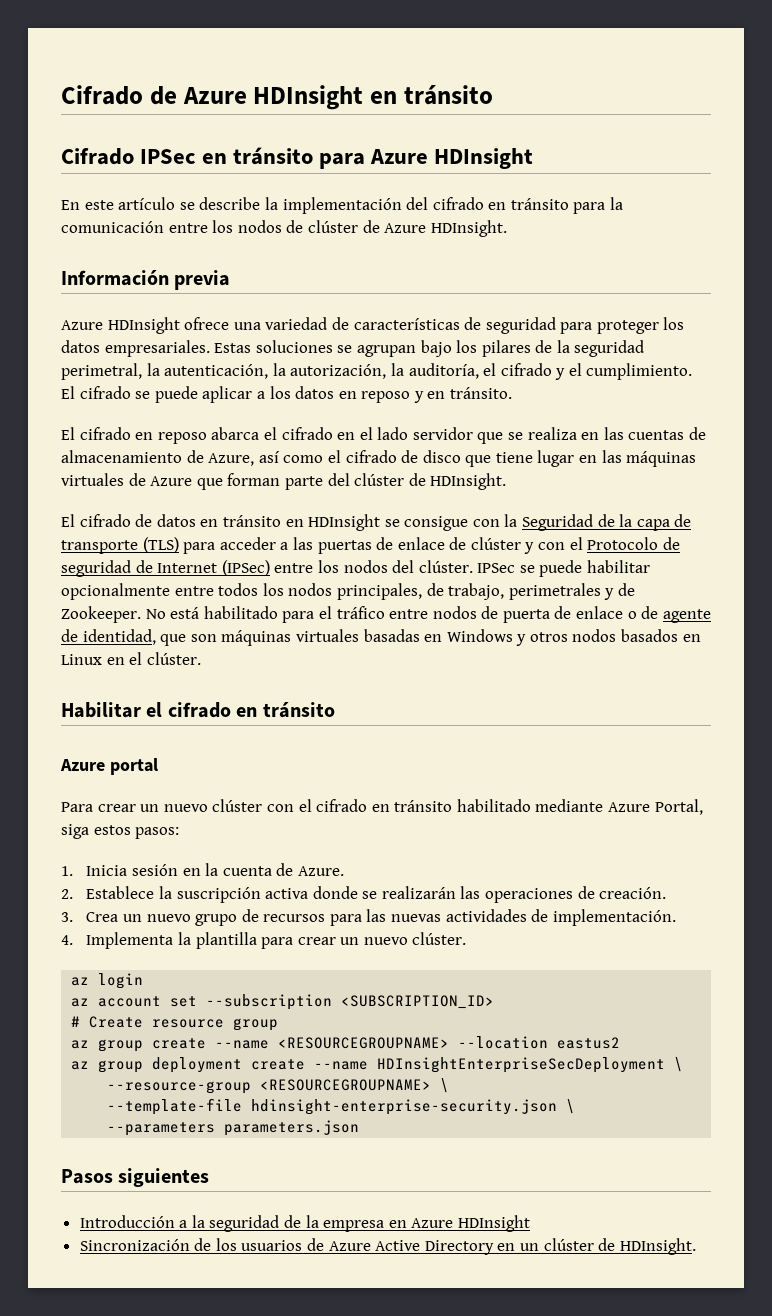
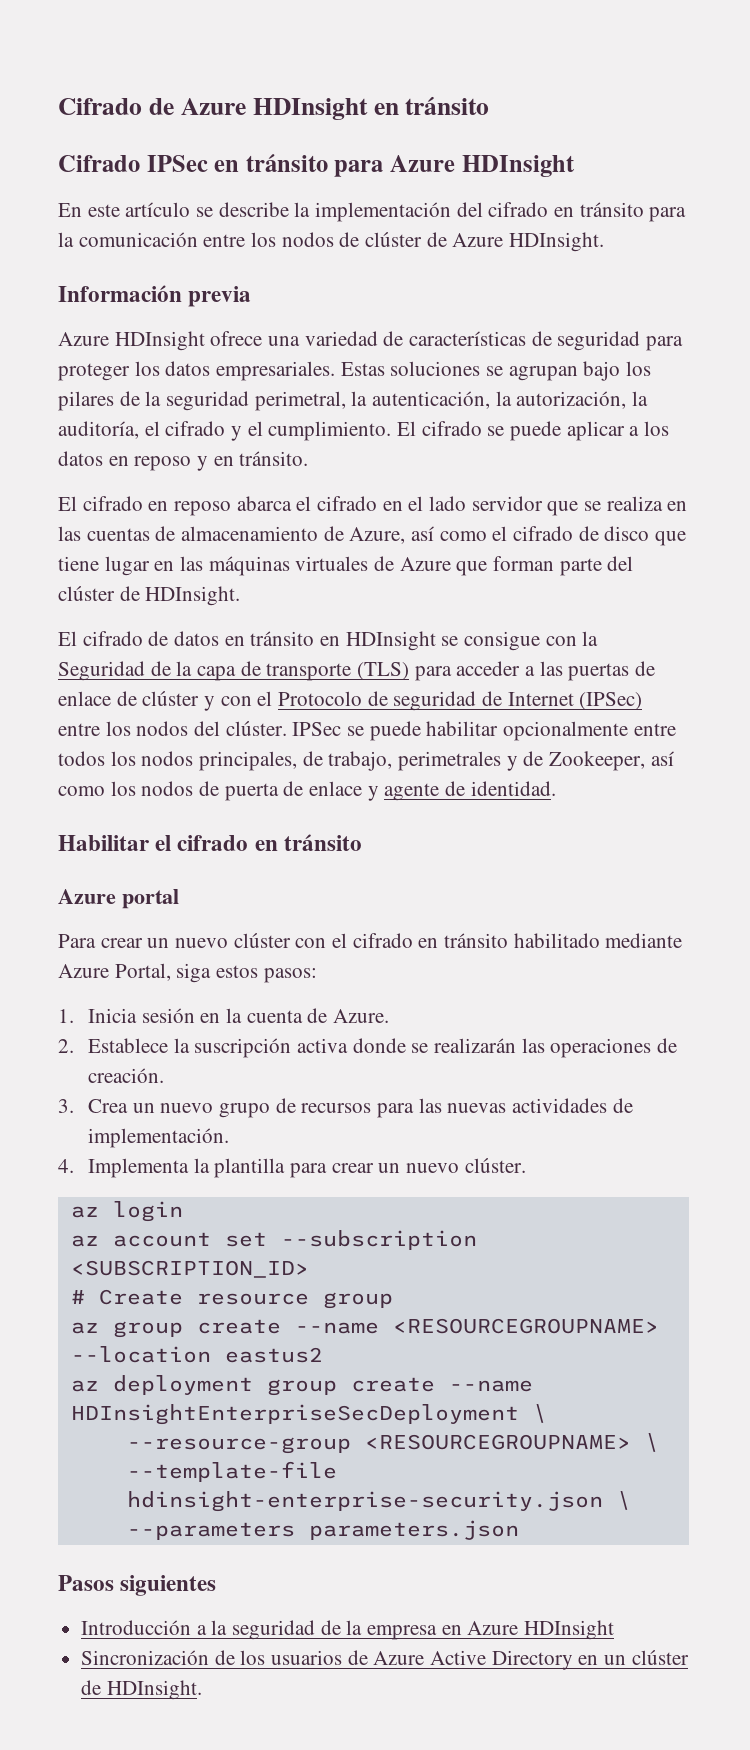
[61,606,429,623] Zookeeper. No está habilitado para el tráfico entre -> [549,751,674,771] [58,781,136,796] Zookeeper, así como los
[627,606,711,623] [61,629,701,646] [61,652,201,665] o de agente de identidad, que son máquinas virtuales basadas en Windows y otros nodos basados en Linux en el clúster. -> [367,781,556,801] y agente de identidad.
[98,1057,243,1073] group deployment -> [112,1375,337,1396] deployment group

